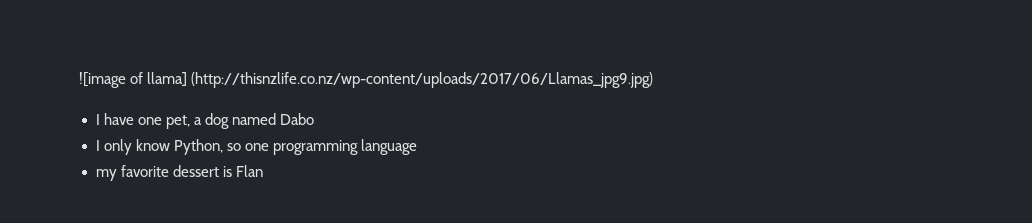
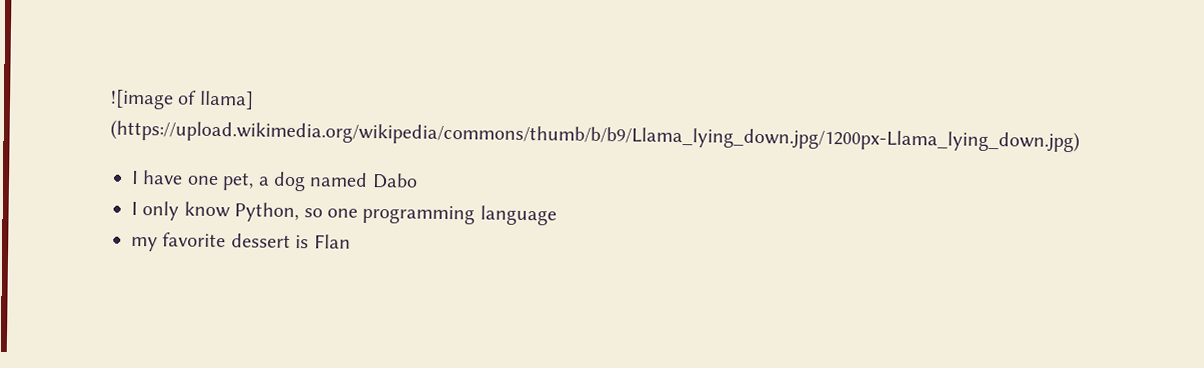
[191,72,654,88] (http://thisnzlife.co.nz/wp-content/uploads/2017/06/Llamas_jpg9.jpg) -> [110,119,1080,153] (https://upload.wikimedia.org/wikipedia/commons/thumb/b/b9/Llama_lying_down.jpg/1200px-Llama_lying_down.jpg)

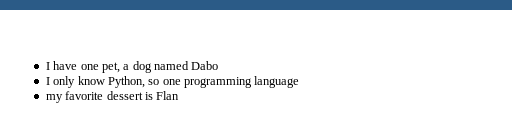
[110,89,254,110] [110,119,1080,153] ![image of llama] (https://upload.wikimedia.org/wikipedia/commons/thumb/b/b9/Llama_lying_down.jpg/1200px-Llama_lying_down.jpg) // -> (45, 66) none

